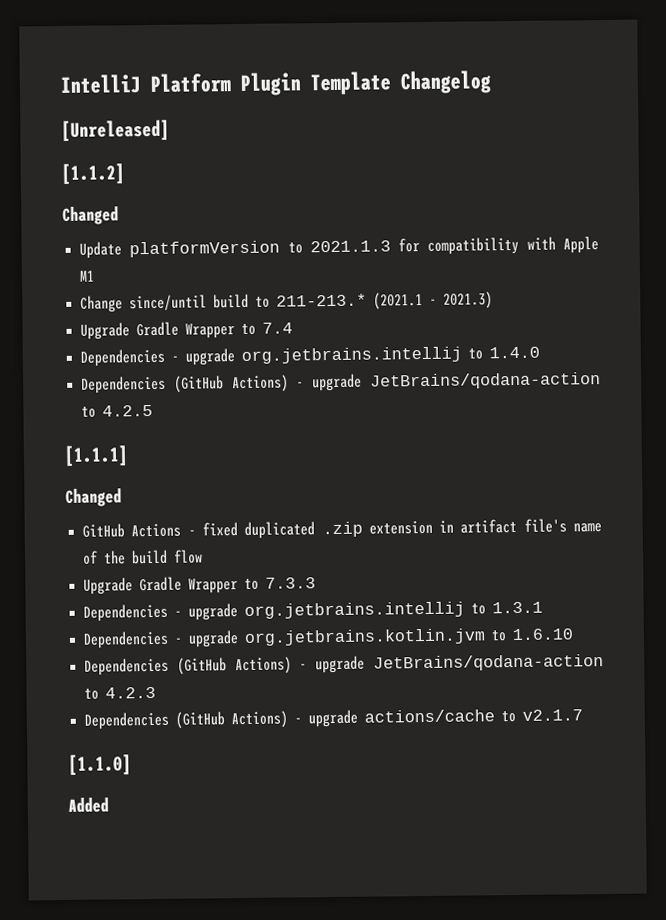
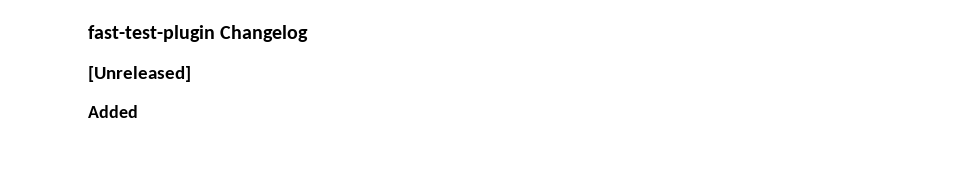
[60,70,491,96] [61,119,170,142] [61,163,125,185] [62,206,119,225] [79,236,599,259] [79,270,96,282] [80,291,494,313] [80,321,294,340] [80,346,541,367] [81,372,601,394] [81,404,154,418] [64,445,129,467] [65,488,122,507] [82,518,603,539] [82,549,204,565] [83,576,317,595] [83,601,544,622] [83,628,574,649] [84,654,604,676] [84,686,157,700] [84,709,584,730] [68,754,132,776] IntelliJ Platform Plugin Template Changelog // [Unreleased] // [1.1.2] // Changed // Update platformVersion to 2021.1.3 for compatibility with Apple M1 // Change since/until build to 211-213.* (2021.1 - 2021.3) // Upgrade Gradle Wrapper to 7.4 // Dependencies - upgrade org.jetbrains.intellij to 1.4.0 // Dependencies (GitHub Actions) - upgrade JetBrains/qodana-action to 4.2.5 // [1.1.1] // Changed // GitHub Actions - fixed duplicated .zip extension in artifact file's name of the build flow // Upgrade Gradle Wrapper to 7.3.3 // Dependencies - upgrade org.jetbrains.intellij to 1.3.1 // Dependencies - upgrade org.jetbrains.kotlin.jvm to 1.6.10 // Dependencies (GitHub Actions) - upgrade JetBrains/qodana-action to 4.2.3 // Dependencies (GitHub Actions) - upgrade actions/cache to v2.1.7 // [1.1.0] -> [88,25,309,42] [88,66,191,82] fast-test-plugin Changelog // [Unreleased]

